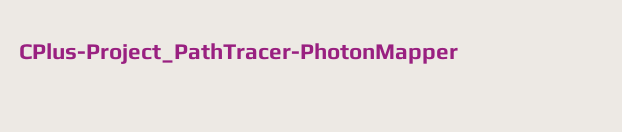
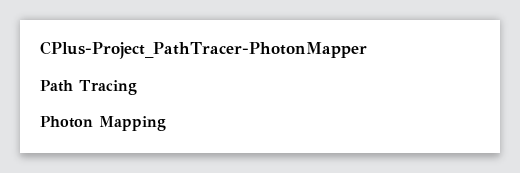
(458, 53) none -> [40,80,137,95] [40,116,166,131] // Path Tracing // Photon Mapping

